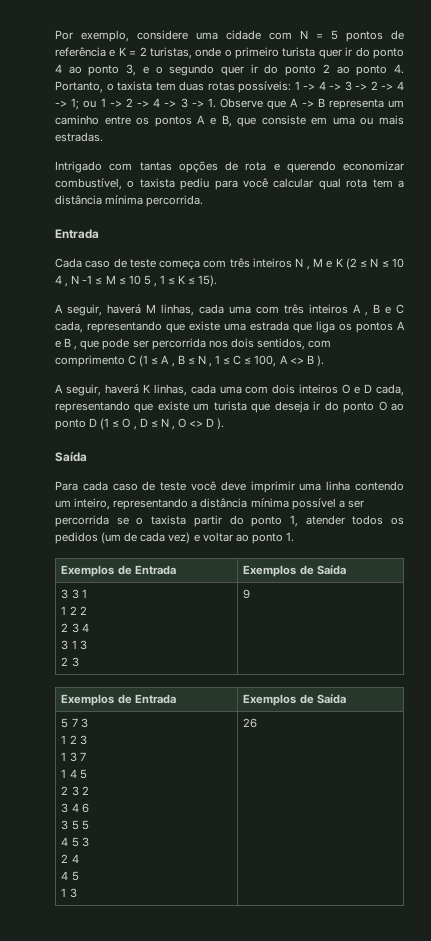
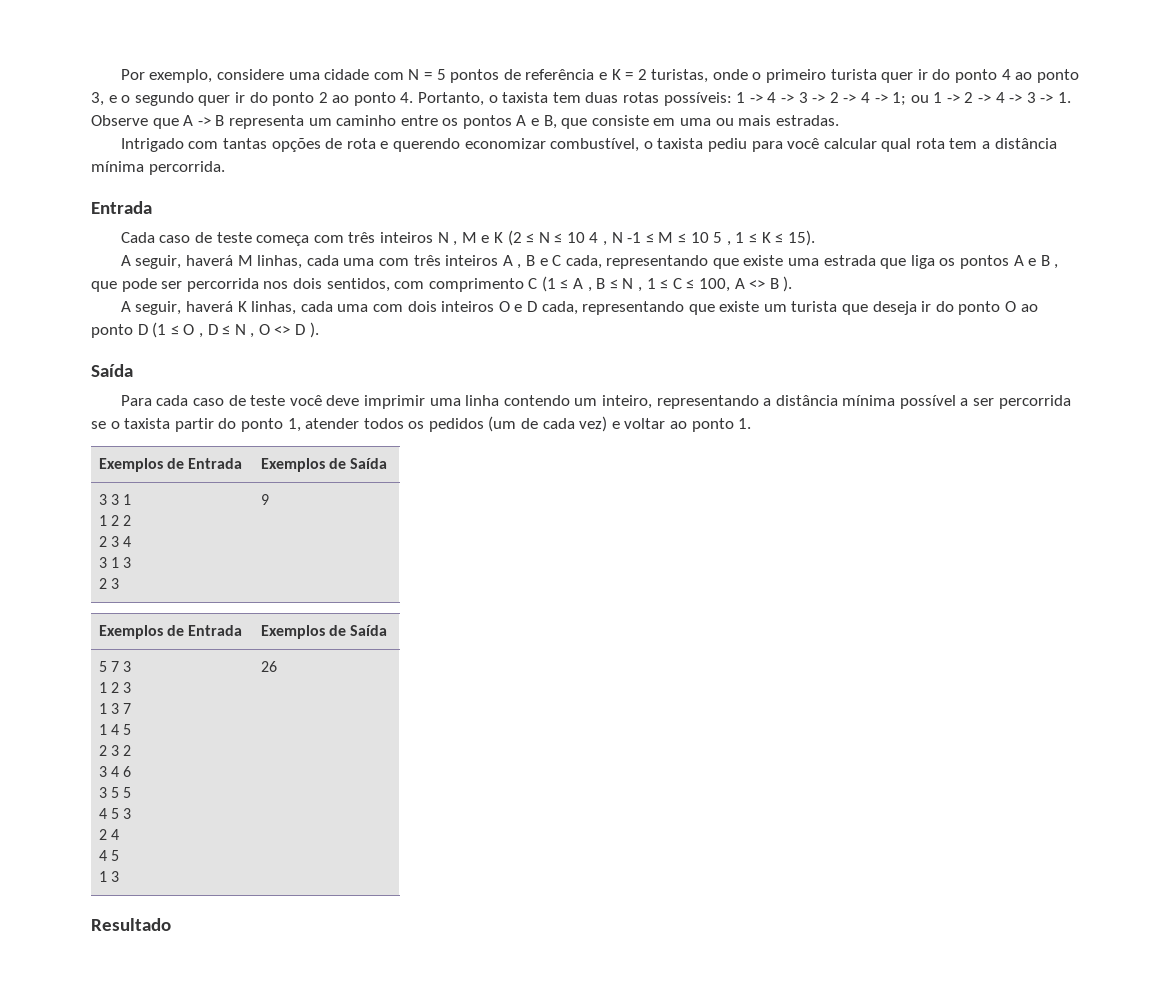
(258, 723) none -> [91,918,171,931] // Resultado

